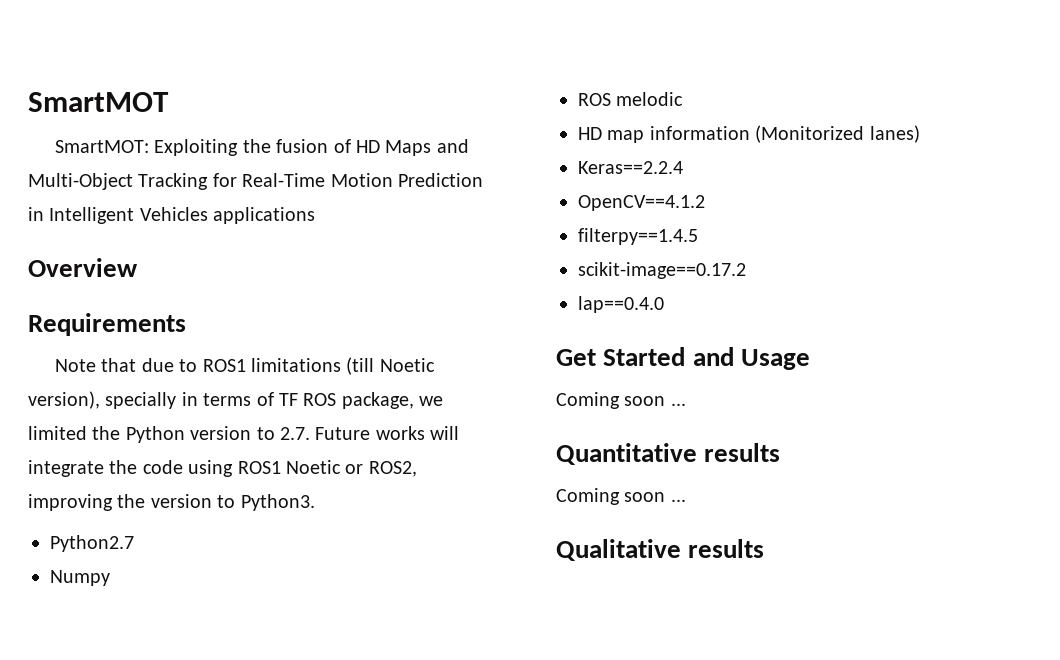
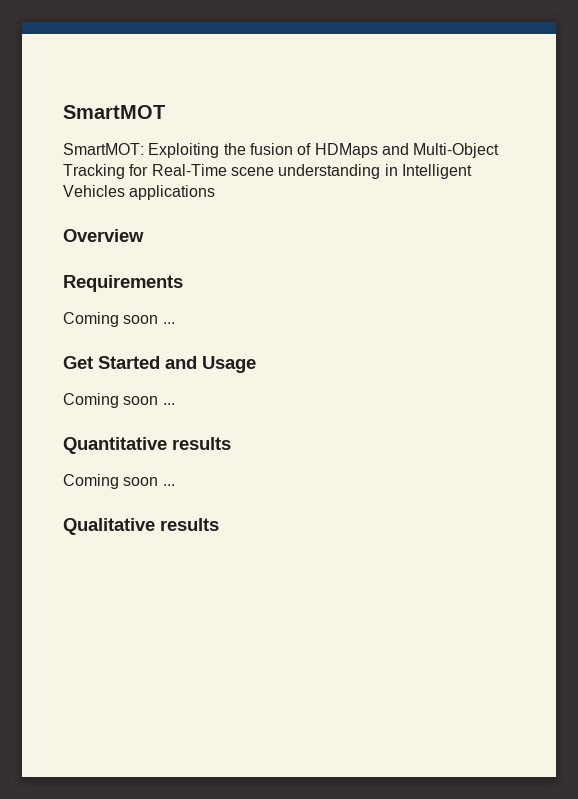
[355,140,432,156] HD Maps -> [314,143,378,158] HDMaps
[330,173,483,187] Motion Prediction -> [230,164,381,179] scene understanding
[54,357,435,375] [28,391,444,409] [28,426,460,443] [28,460,417,477] [28,494,315,511] [50,535,134,552] [50,570,110,586] [578,92,684,106] [578,125,920,143] [578,161,683,174] [578,195,705,211] [578,228,698,245] [578,262,746,279] [578,296,664,313] Note that due to ROS1 limitations (till Noetic version), specially in terms of TF ROS package, we limited the Python version to 2.7. Future works will integrate the code using ROS1 Noetic or ROS2, improving the version to Python3. // Python2.7 // Numpy // ROS melodic // HD map information (Monitorized lanes) // Keras==2.2.4 // OpenCV==4.1.2 // filterpy==1.4.5 // scikit-image==0.17.2 // lap==0.4.0 -> [63,312,175,327] Coming soon ...

